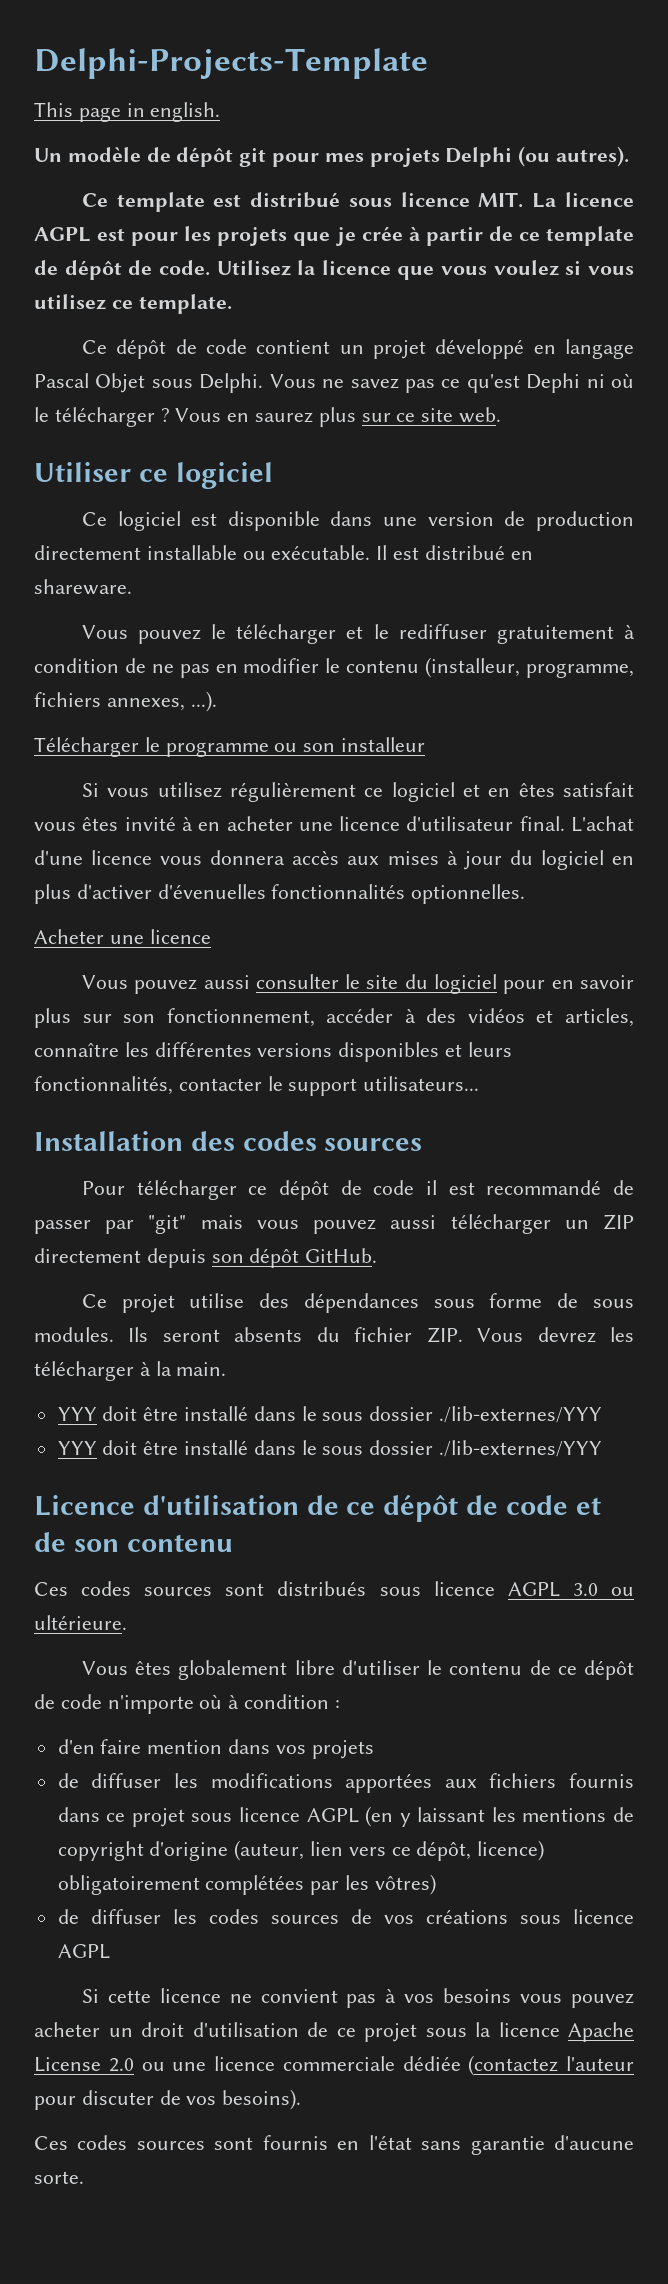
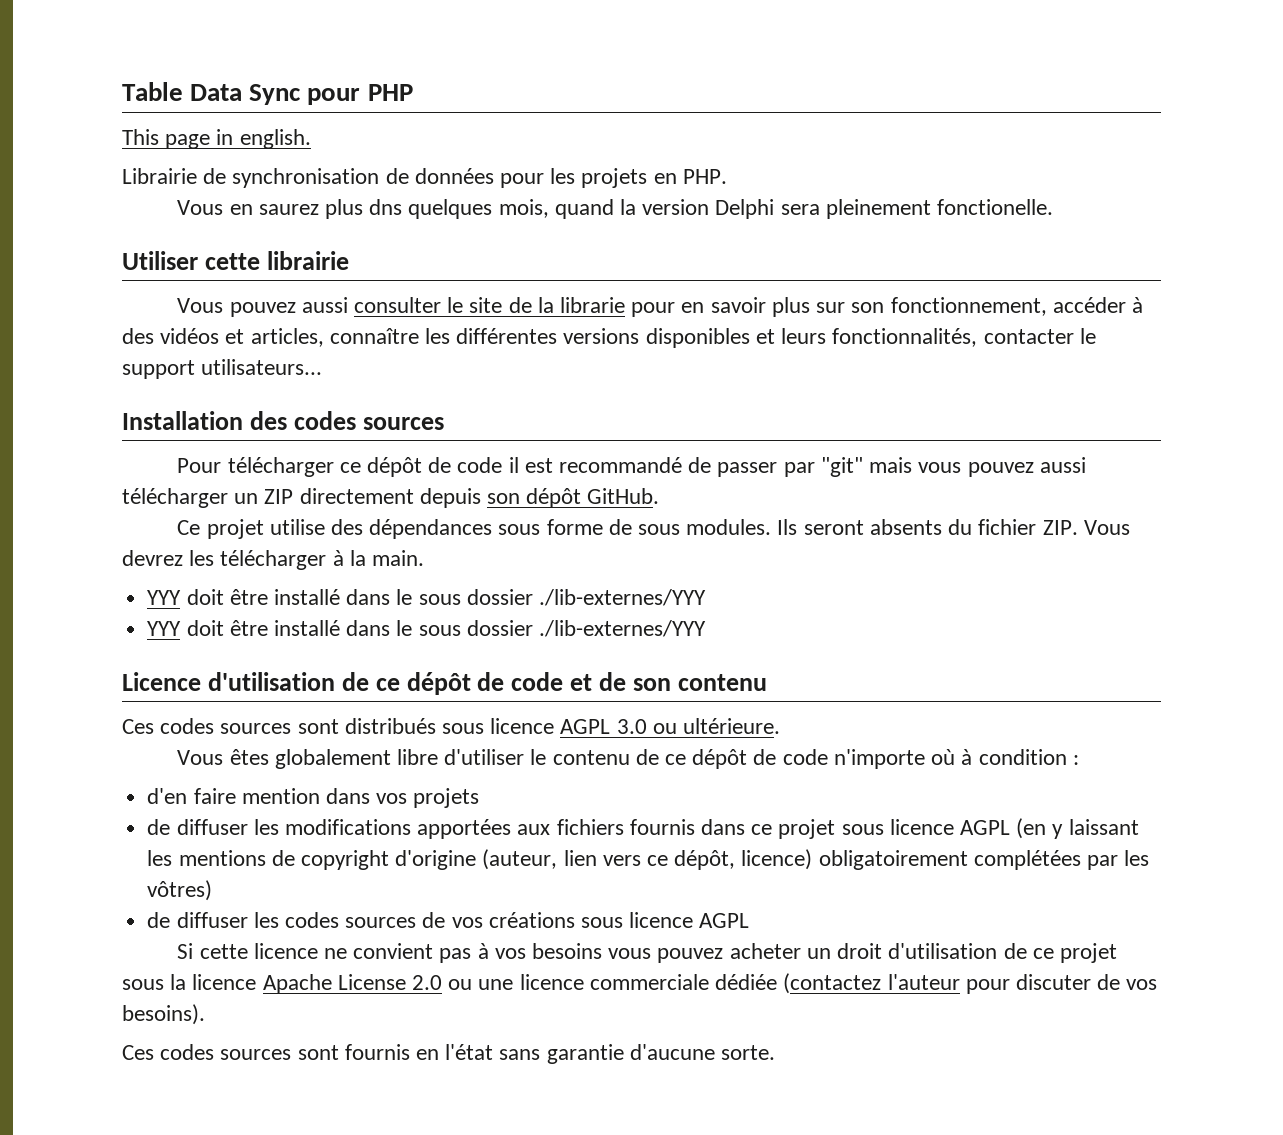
[34,48,428,79] Delphi-Projects-Template -> [122,82,413,105] Table Data Sync pour PHP
[34,146,630,167] [81,192,634,212] [34,226,634,246] [34,260,634,280] [34,294,232,314] [81,339,635,359] [34,373,634,393] [34,407,502,427] [34,462,273,489] [81,511,634,531] [34,545,533,560] [34,579,132,595] [81,624,635,644] [34,657,635,678] [34,691,217,712] [34,737,426,757] [81,782,635,802] [34,816,634,832] [34,850,634,870] [34,884,526,904] [34,929,211,944] Un modèle de dépôt git pour mes projets Delphi (ou autres). // Ce template est distribué sous licence MIT. La licence AGPL est pour les projets que je crée à partir de ce template de dépôt de code. Utilisez la licence que vous voulez si vous utilisez ce template. // Ce dépôt de code contient un projet développé en langage Pascal Objet sous Delphi. Vous ne savez pas ce qu'est Dephi ni où le télécharger ? Vous en saurez plus sur ce site web. // Utiliser ce logiciel // Ce logiciel est disponible dans une version de production directement installable ou exécutable. Il est distribué en shareware. // Vous pouvez le télécharger et le rediffuser gratuitement à condition de ne pas en modifier le contenu (installeur, programme, fichiers annexes, ...). // Télécharger le programme ou son installeur // Si vous utilisez régulièrement ce logiciel et en êtes satisfait vous êtes invité à en acheter une licence d'utilisateur final. L'achat d'une licence vous donnera accès aux mises à jour du logiciel en plus d'activer d'évenuelles fonctionnalités optionnelles. // Acheter une licence -> [122,168,727,188] [177,199,1054,219] [122,251,349,270] Librairie de synchronisation de données pour les projets en PHP. // Vous en saurez plus dns quelques mois, quand la version Delphi sera pleinement fonctionelle. // Utiliser cette librairie
[404,974,498,994] du logiciel -> [508,297,626,313] de la librarie

